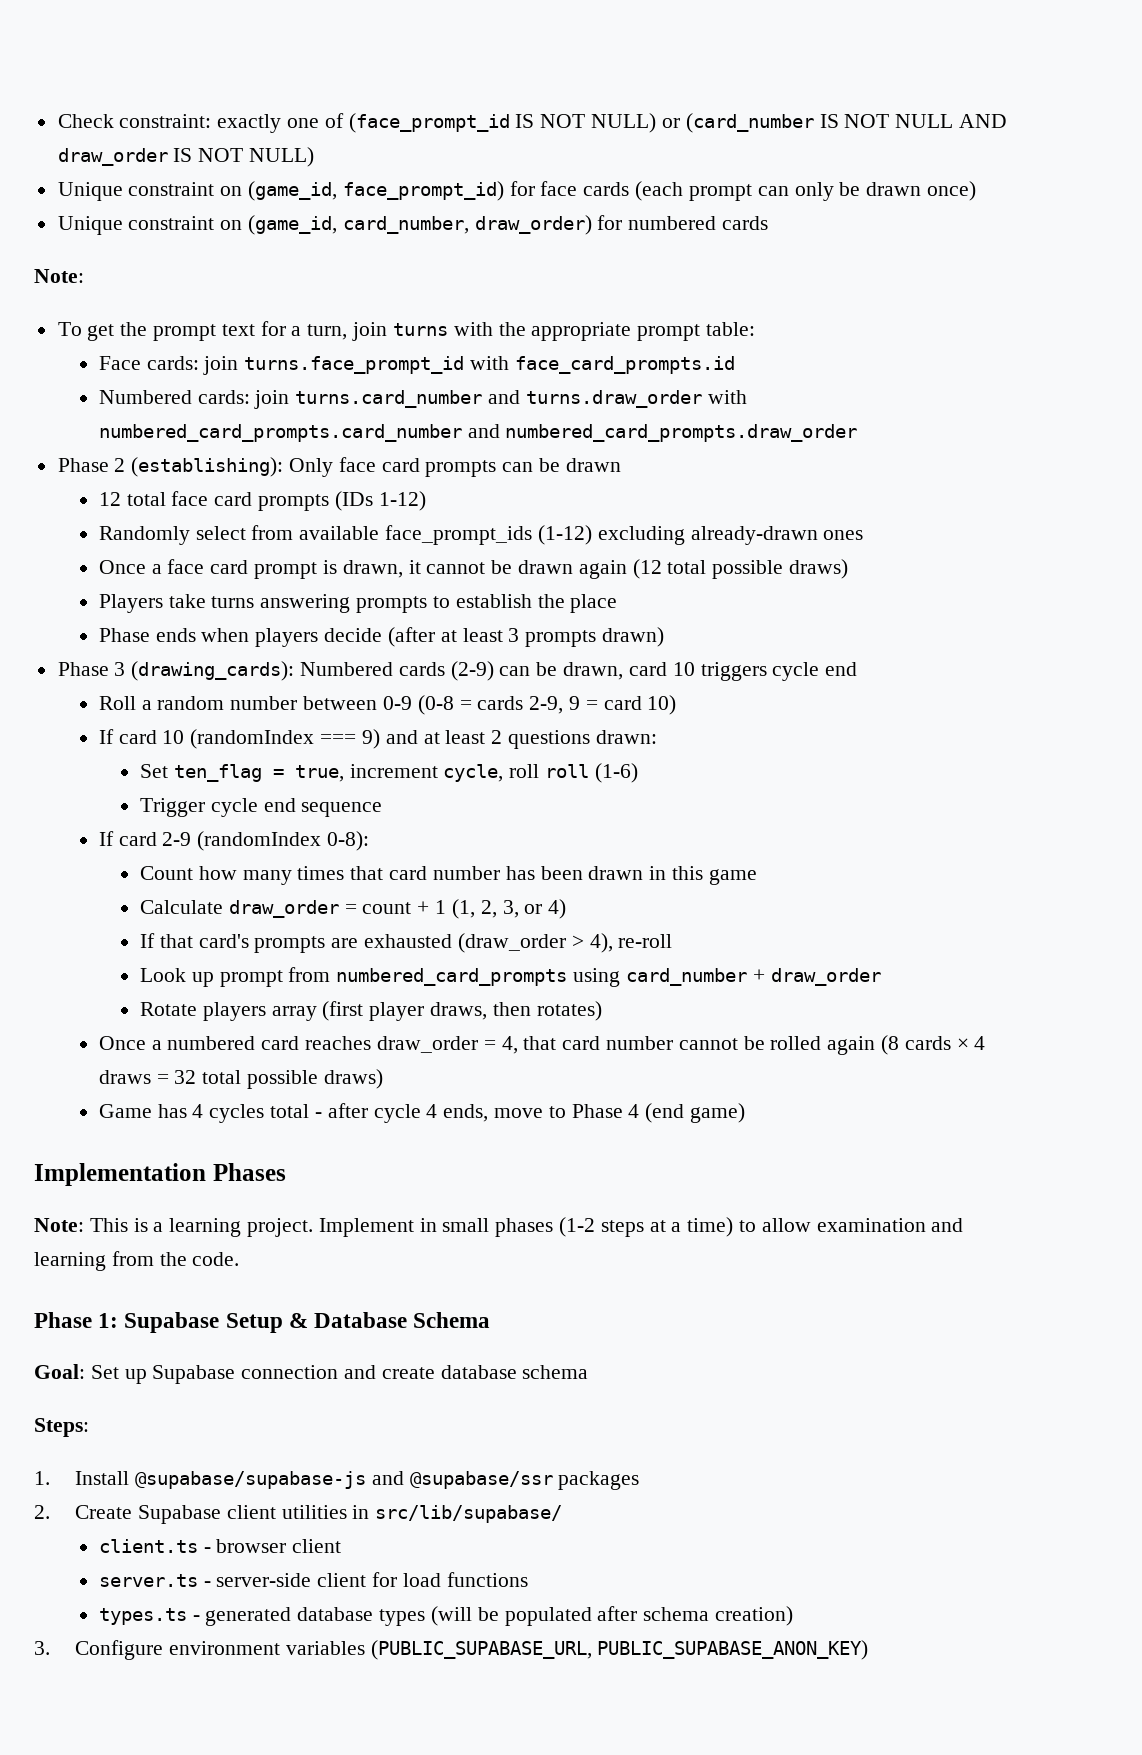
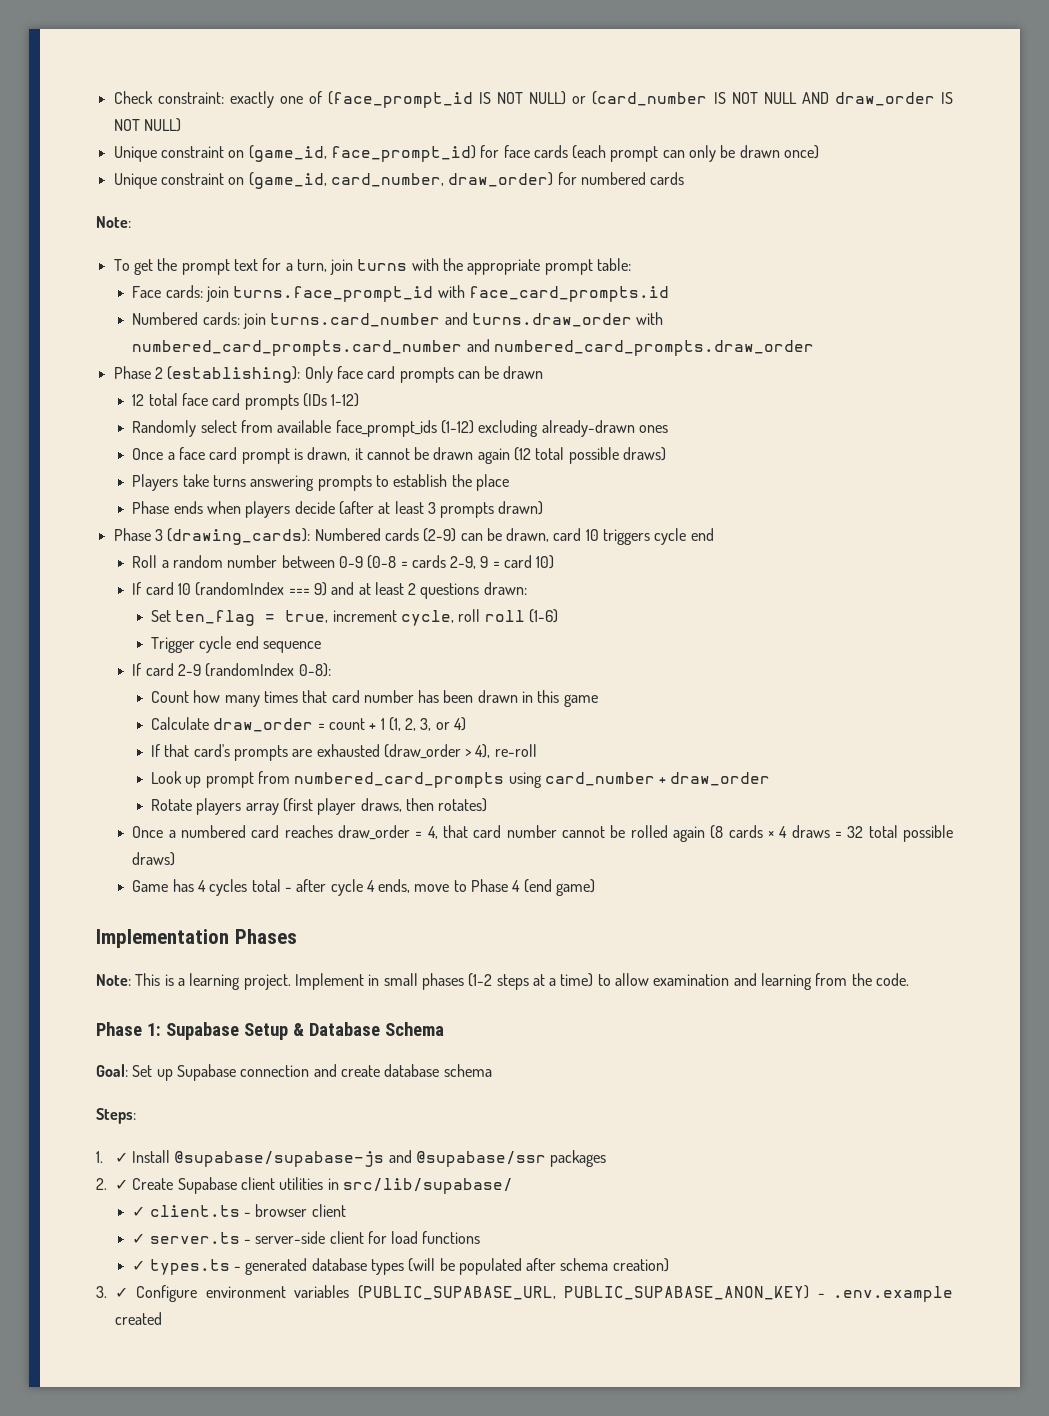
(50, 1478) none -> [114,1152,128,1163] ✓
(50, 1512) none -> [115,1179,128,1190] ✓
(563, 1514) none -> [132,1206,146,1217] ✓
(342, 1546) none -> [132,1233,146,1244] ✓
(528, 1579) none -> [132,1260,146,1271] ✓
(50, 1648) none -> [115,1287,128,1298] ✓
(869, 1650) none -> [817,1286,953,1302] [115,1312,162,1325] - .env.example created

